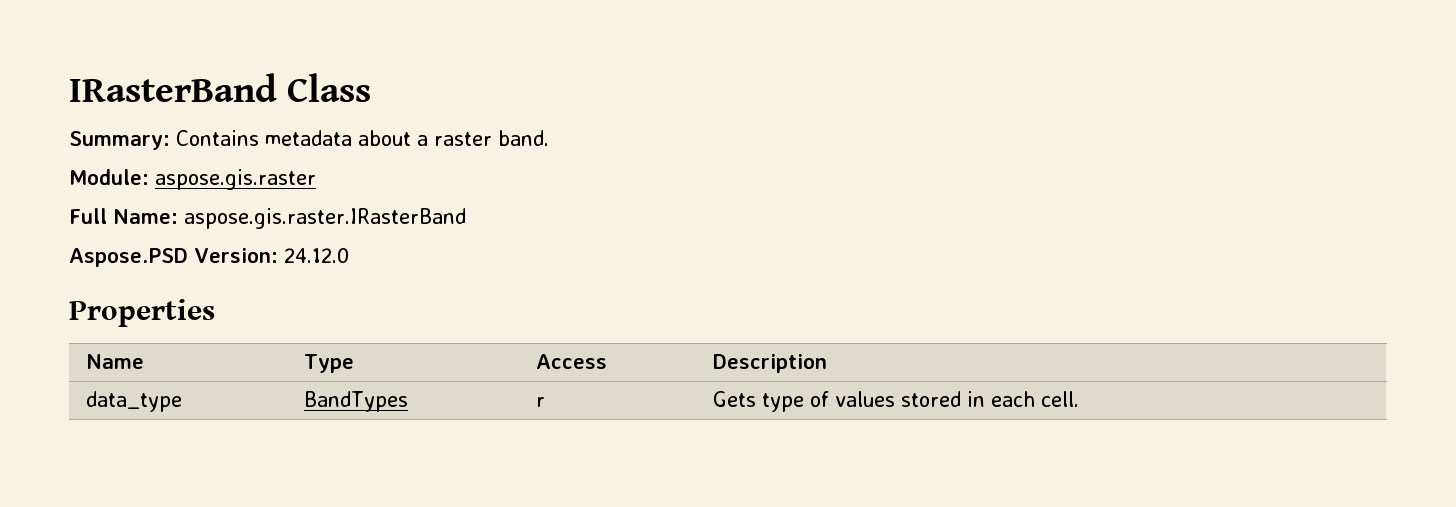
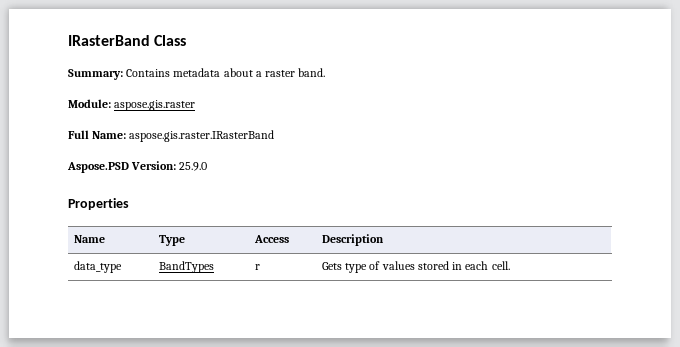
[283,248,349,263] 24.12.0 -> [179,162,208,171] 25.9.0

